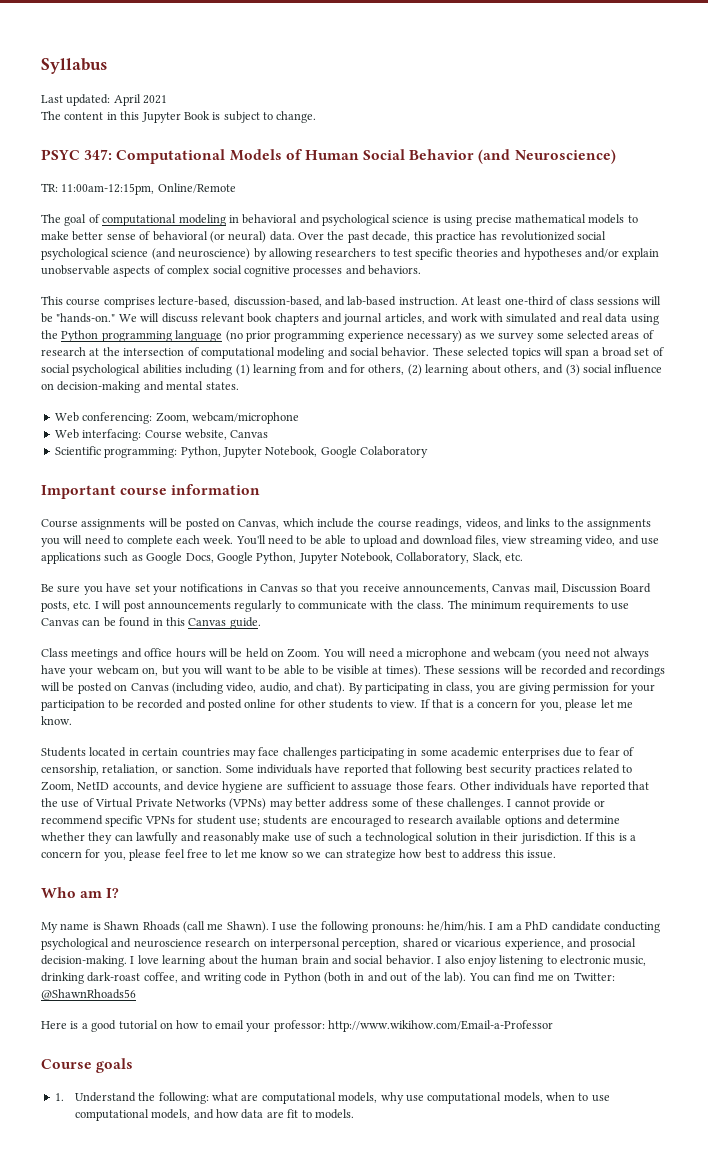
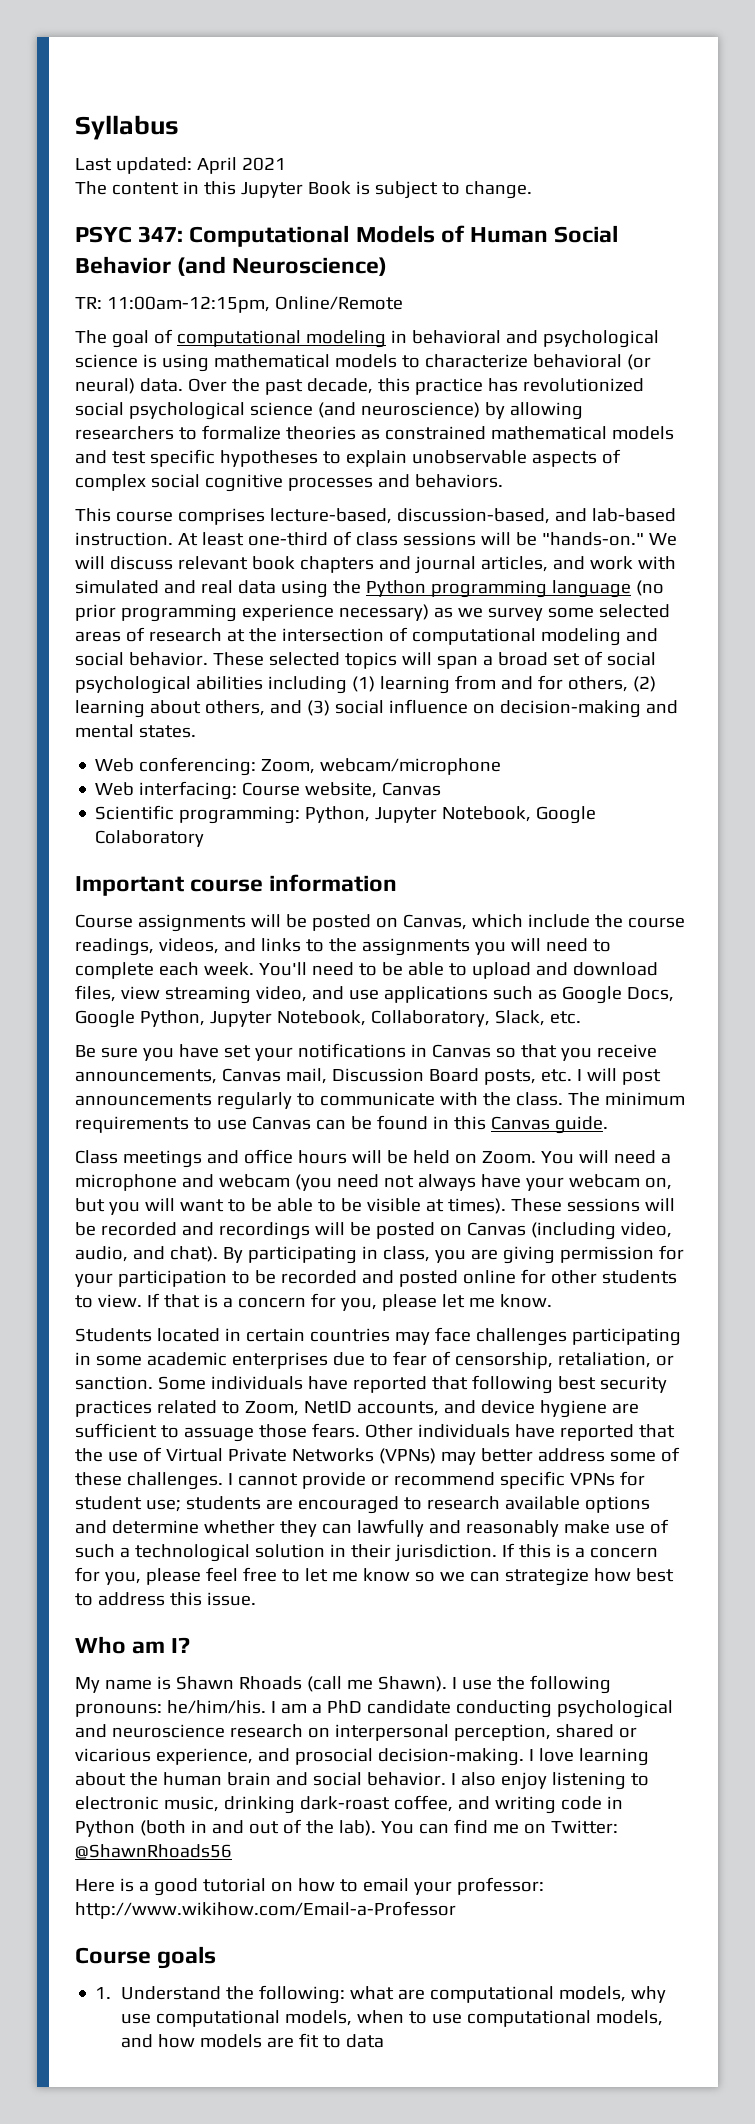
[475,215,512,226] precise -> (209, 363) none
[41,231,151,241] make better sense of -> [424,354,528,368] characterize
[393,248,619,260] test specific theories and hypotheses and/or -> [201,425,674,440] [75,449,341,467] formalize theories as constrained mathematical models and test specific hypotheses to
[241,1109,264,1119] data -> [199,2034,262,2048] models
[314,1109,354,1119] models. -> [345,2034,384,2048] data

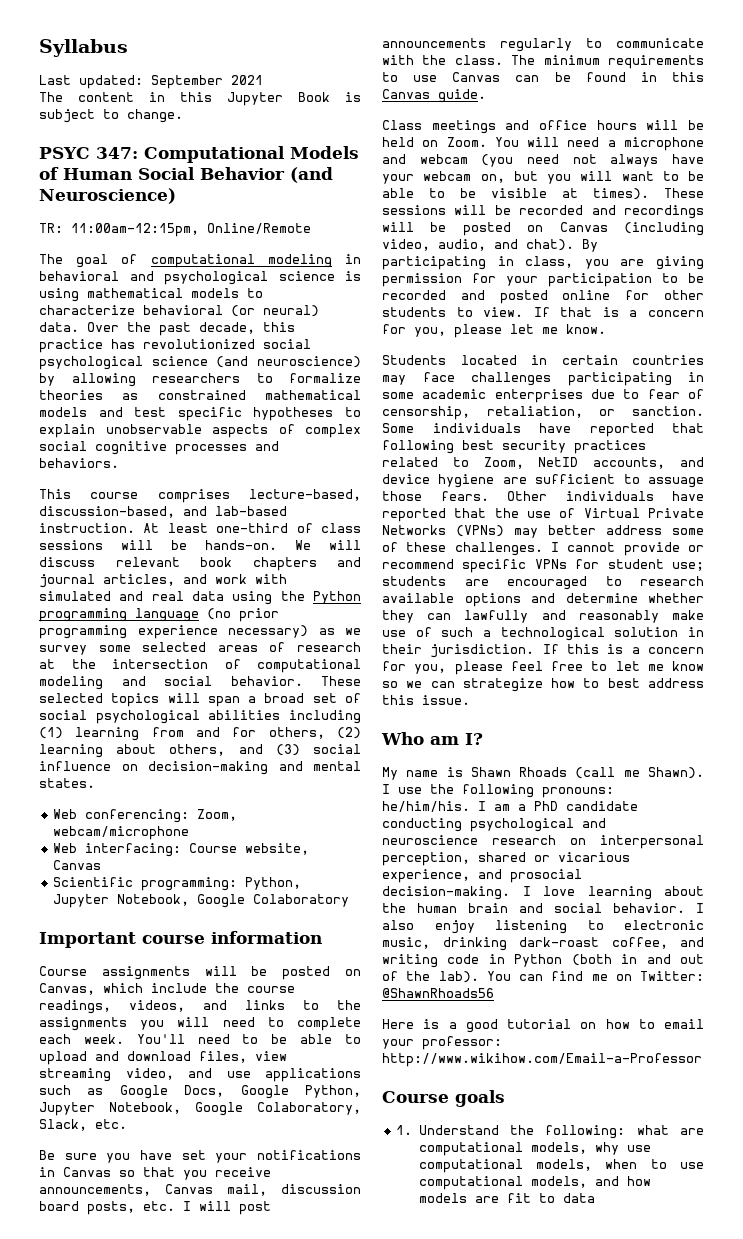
[196,157,237,174] April -> [151,75,223,89] September
[541,532,644,546] "hands-on." -> [205,540,277,550] hands-on.
[370,1010,490,1027] Collaboratory, -> [195,1102,361,1116] Google Colaboratory,
[331,1068,479,1082] Discussion Board -> [281,1184,361,1194] [39,1201,79,1211] discussion board
[635,1568,674,1582] [75,1593,93,1606] best to -> [583,678,640,688] to best

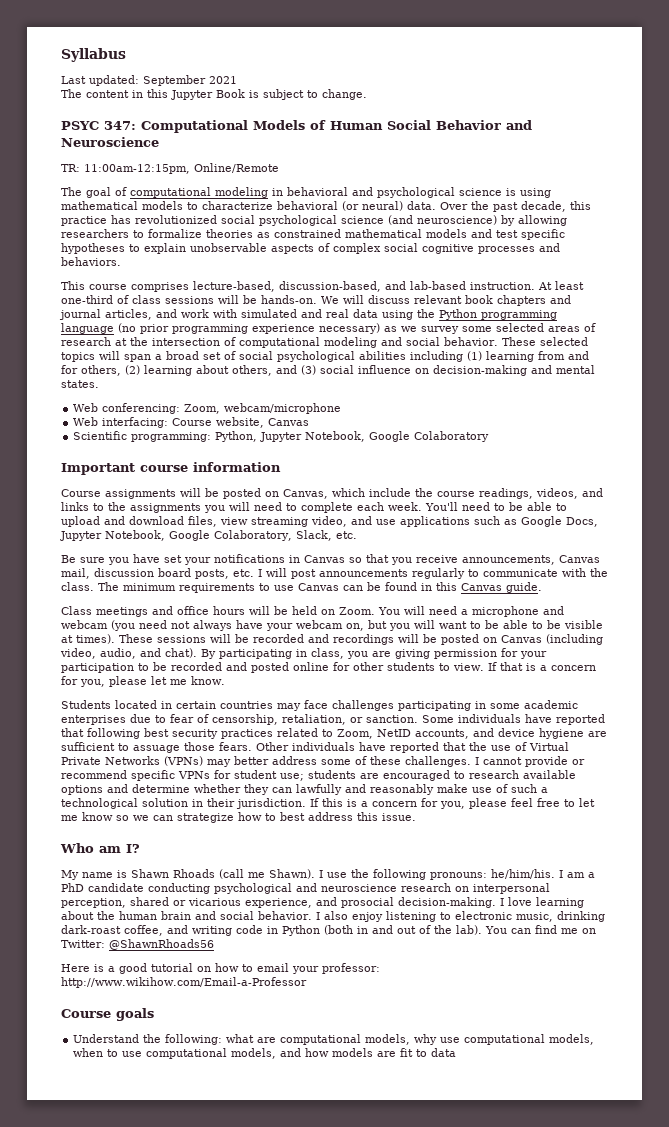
[290,167,333,183] [39,188,176,204] (and Neuroscience) -> [506,120,532,130] [61,137,159,147] and Neuroscience
[240,1085,361,1099] Google Python, -> (598, 522) none
[396,1125,413,1135] 1. -> (154, 1014) none

